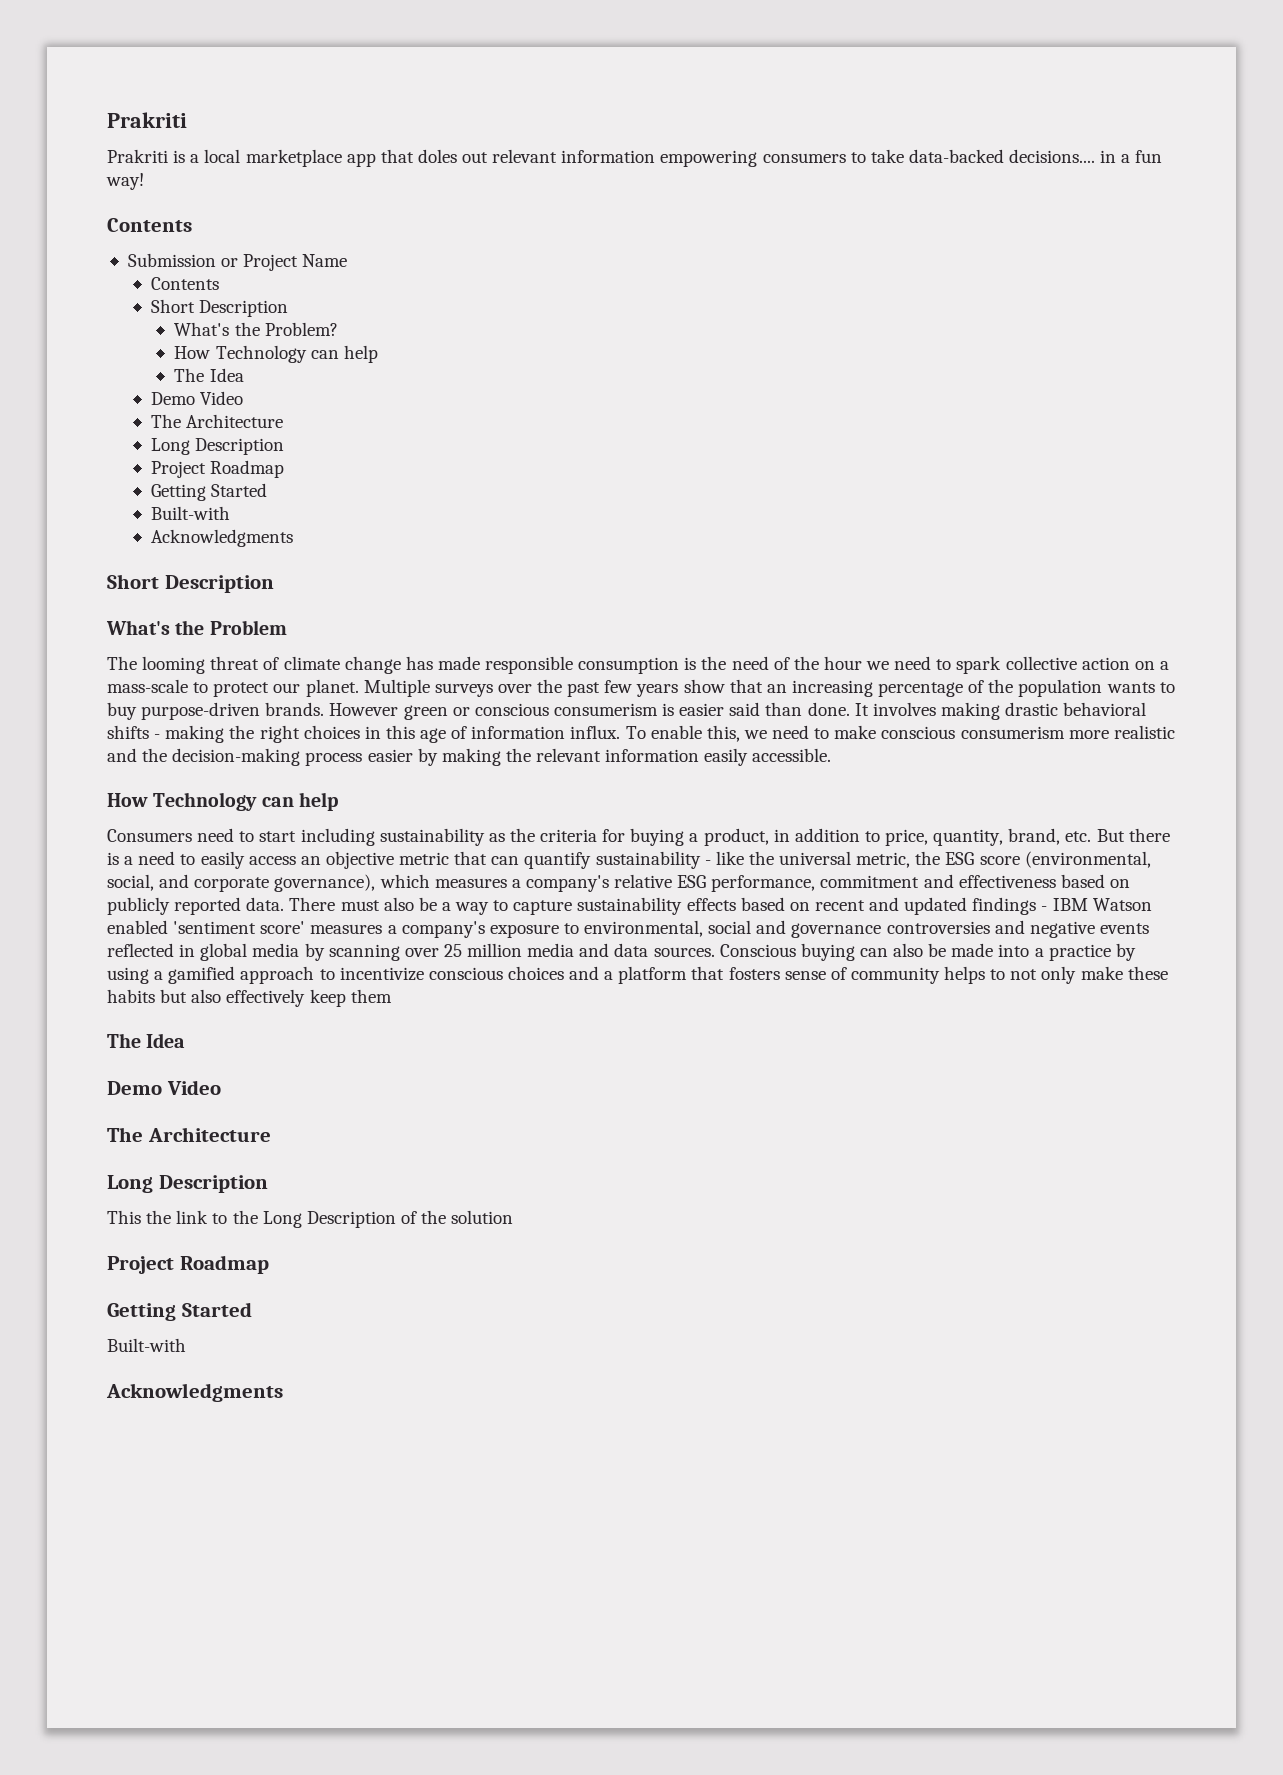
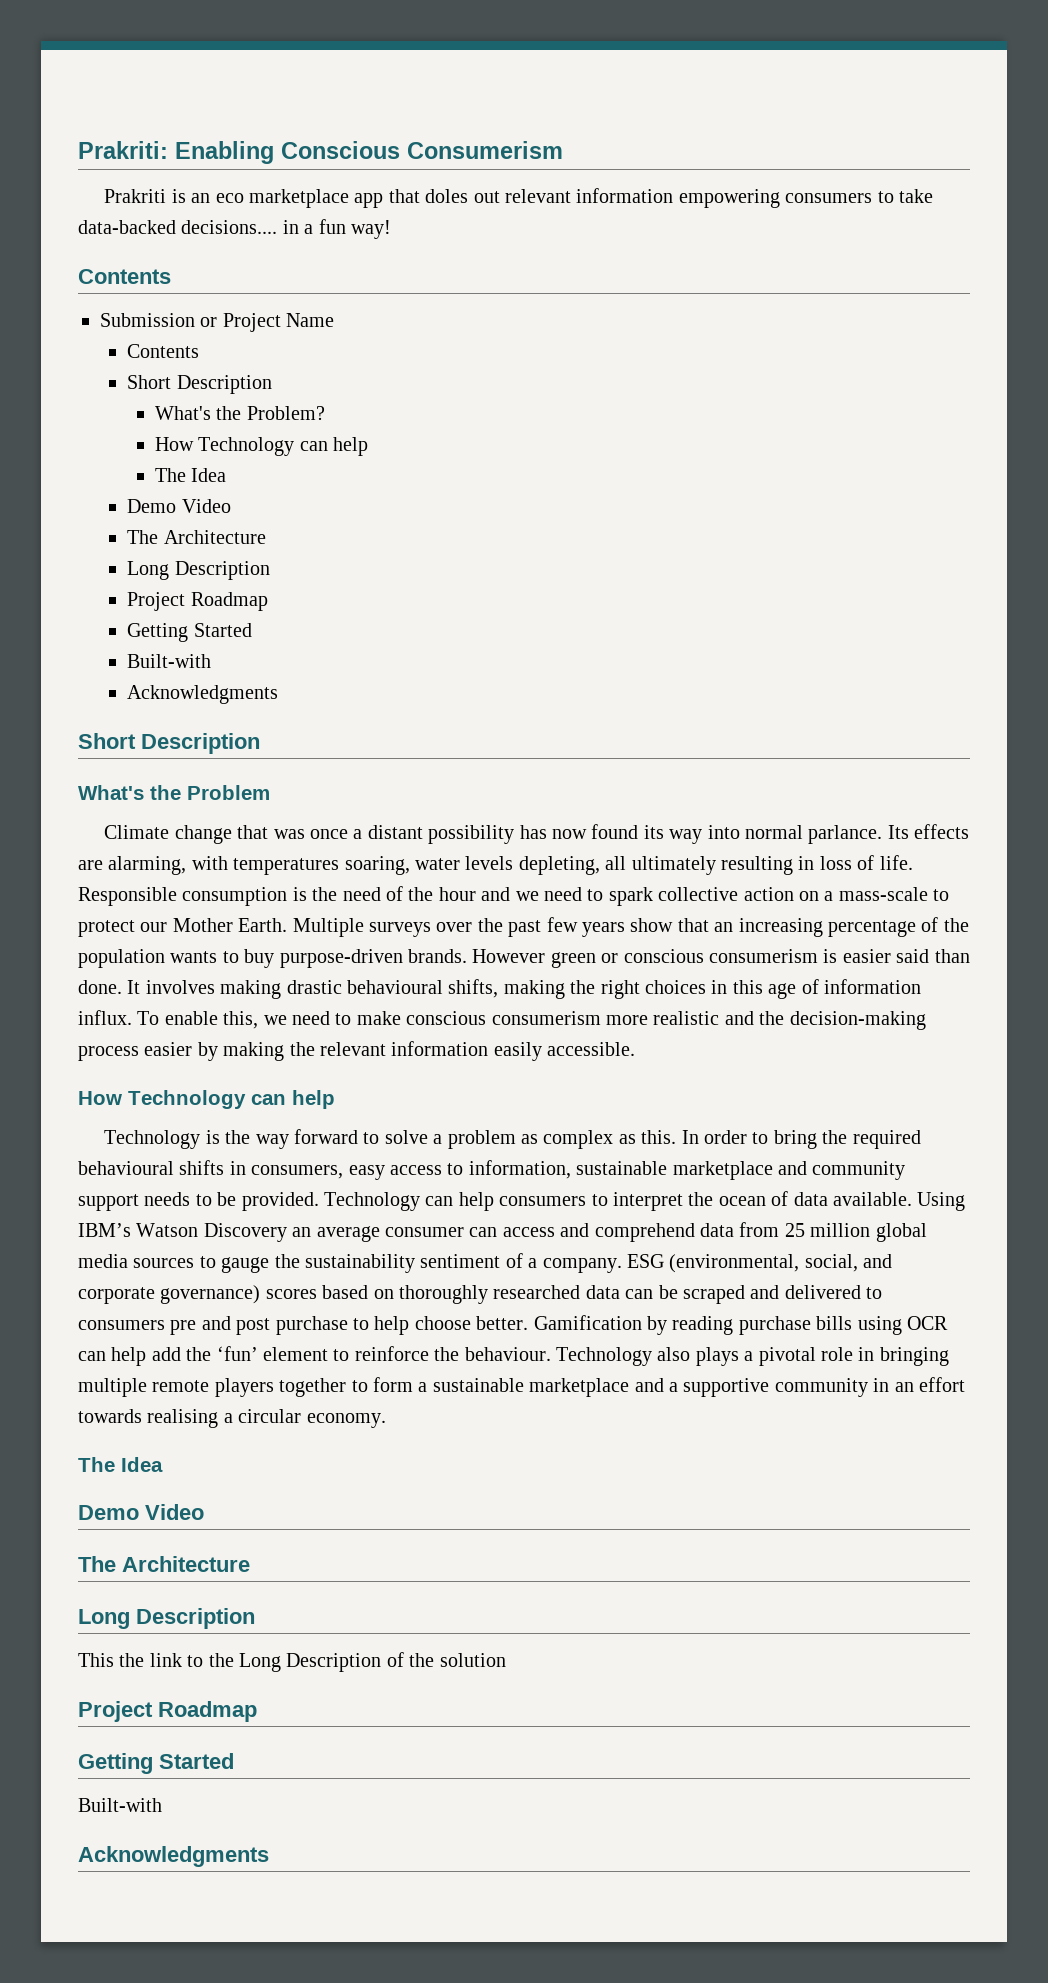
[107,112,187,128] Prakriti -> [78,141,563,164] Prakriti: Enabling Conscious Consumerism
[190,149,241,163] a local -> [191,193,244,203] an eco
[107,656,574,674] The looming threat of climate change has made responsible -> [104,824,970,844] [78,855,913,875] [78,887,177,906] Climate change that was once a distant possibility has now found its way into normal parlance. Its effects are alarming, with temperatures soaring, water levels depleting, all ultimately resulting in loss of life. Responsible
(862, 663) none -> [481,887,511,901] and
[305,679,359,697] planet. -> [172,918,288,932] Mother Earth.
[1063,702,1147,716] [107,725,161,739] behavioral shifts - -> [347,979,499,998] behavioural shifts,
[107,828,1170,846] [107,851,1151,869] [107,874,1130,892] [107,897,1152,915] [107,920,1149,938] [107,943,1136,961] [107,966,1168,984] [107,989,392,1007] Consumers need to start including sustainability as the criteria for buying a product, in addition to price, quantity, brand, etc. But there is a need to easily access an objective metric that can quantify sustainability - like the universal metric, the ESG score (environmental, social, and corporate governance), which measures a company's relative ESG performance, commitment and effectiveness based on publicly reported data. There must also be a way to capture sustainability effects based on recent and updated findings - IBM Watson enabled 'sentiment score' measures a company's exposure to environmental, social and governance controversies and negative events reflected in global media by scanning over 25 million media and data sources. Conscious buying can also be made into a practice by using a gamified approach to incentivize conscious choices and a platform that fosters sense of community helps to not only make these habits but also effectively keep them -> [104,1129,921,1149] [78,1160,906,1180] [78,1191,966,1211] [78,1222,927,1242] [78,1253,893,1273] [78,1285,883,1304] [78,1315,948,1335] [78,1346,949,1366] [78,1377,965,1397] [78,1409,386,1428] Technology is the way forward to solve a problem as complex as this. In order to bring the required behavioural shifts in consumers, easy access to information, sustainable marketplace and community support needs to be provided. Technology can help consumers to interpret the ocean of data available. Using IBM’s Watson Discovery an average consumer can access and comprehend data from 25 million global media sources to gauge the sustainability sentiment of a company. ESG (environmental, social, and corporate governance) scores based on thoroughly researched data can be scraped and delivered to consumers pre and post purchase to help choose better. Gamification by reading purchase bills using OCR can help add the ‘fun’ element to reinforce the behaviour. Technology also plays a pivotal role in bringing multiple remote players together to form a sustainable marketplace and a supportive community in an effort towards realising a circular economy.

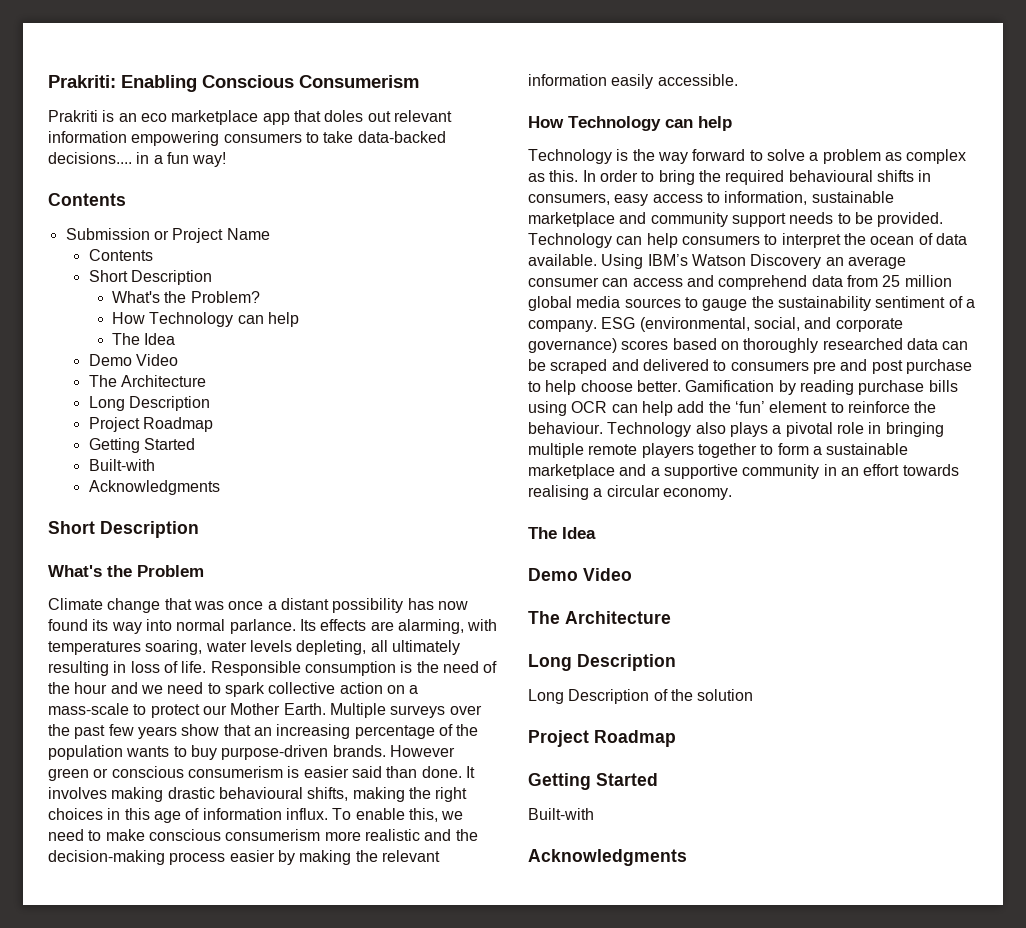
[78,1653,234,1667] This the link to the -> (676, 662) none

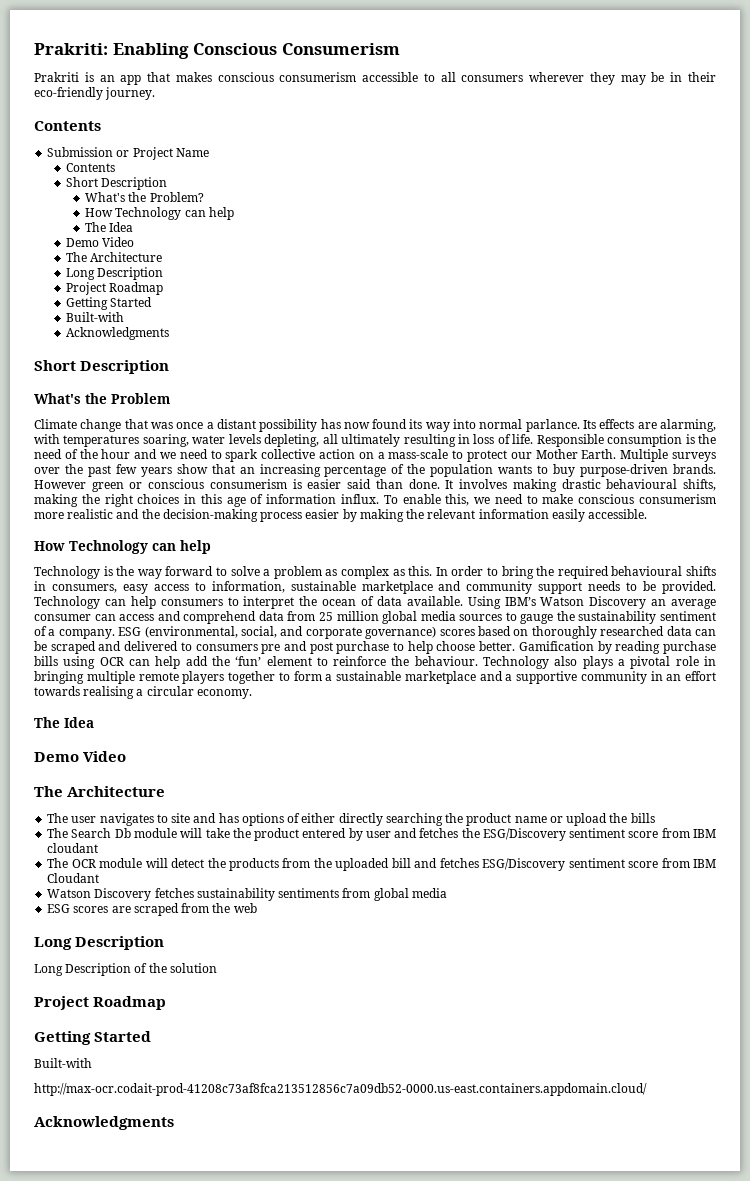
[140,110,452,125] [48,131,446,146] [48,152,227,167] eco marketplace app that doles out relevant information empowering consumers to take data-backed decisions.... in a fun way! -> [120,72,716,85] [34,87,156,100] app that makes conscious consumerism accessible to all consumers wherever they may be in their eco-friendly journey.
(671, 617) none -> [47,813,655,826] [47,828,716,841] [47,843,99,853] [47,858,716,871] [47,873,100,883] [47,888,447,901] [47,903,257,916] // The user navigates to site and has options of either directly searching the product name or upload the bills // The Search Db module will take the product entered by user and fetches the ESG/Discovery sentiment score from IBM cloudant // The OCR module will detect the products from the uploaded bill and fetches ESG/Discovery sentiment score from IBM Cloudant // Watson Discovery fetches sustainability sentiments from global media // ESG scores are scraped from the web
(594, 814) none -> [34,1083,647,1096] // http://max-ocr.codait-prod-41208c73af8fca213512856c7a09db52-0000.us-east.containers.appdomain.cloud/

